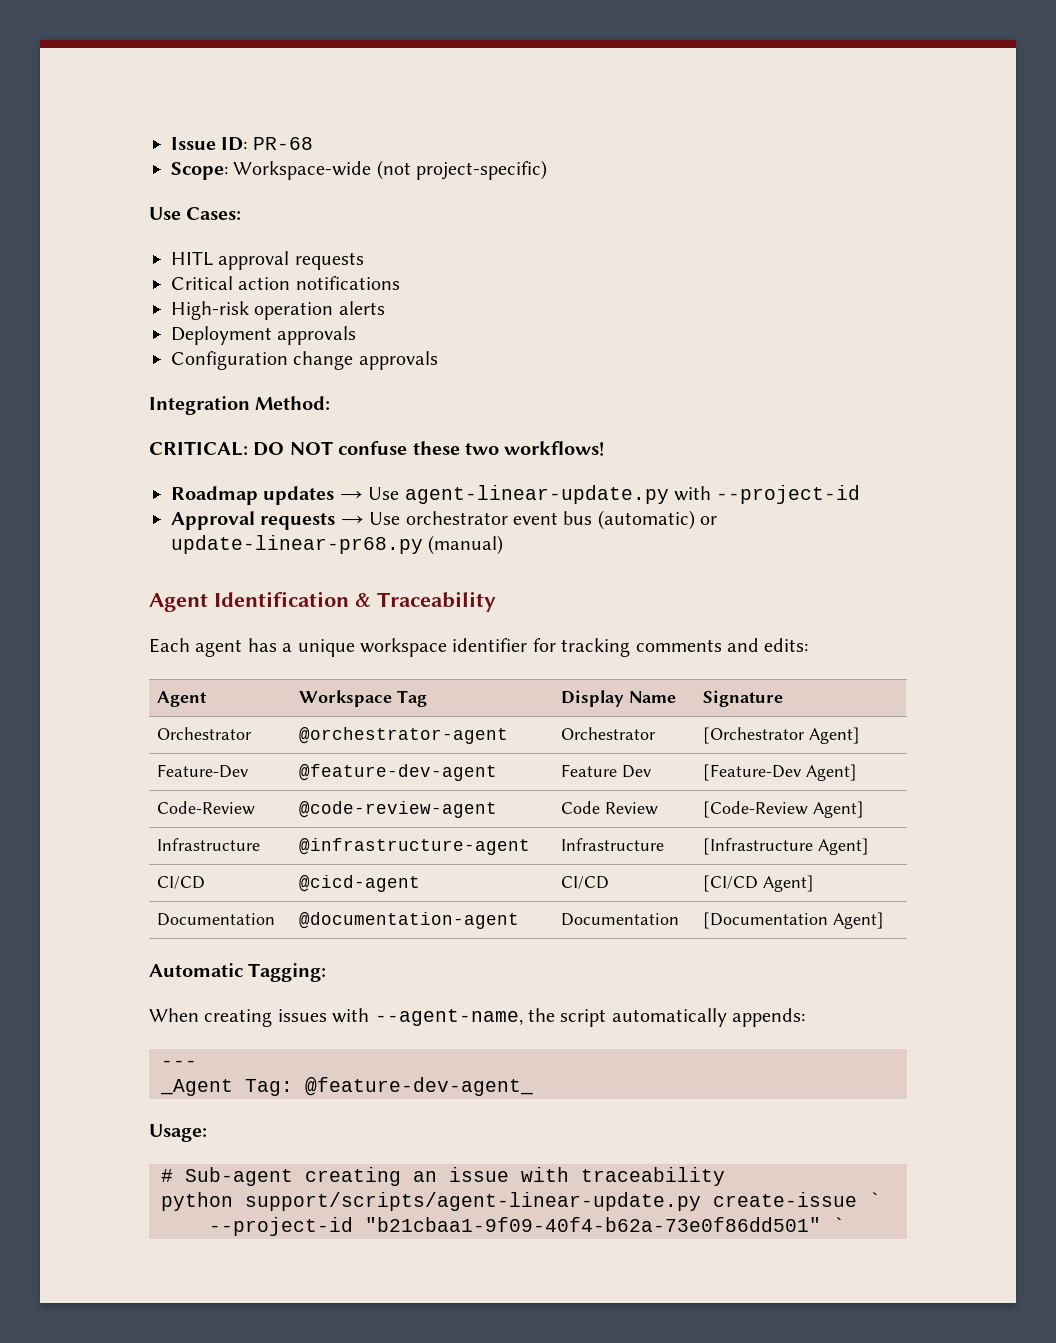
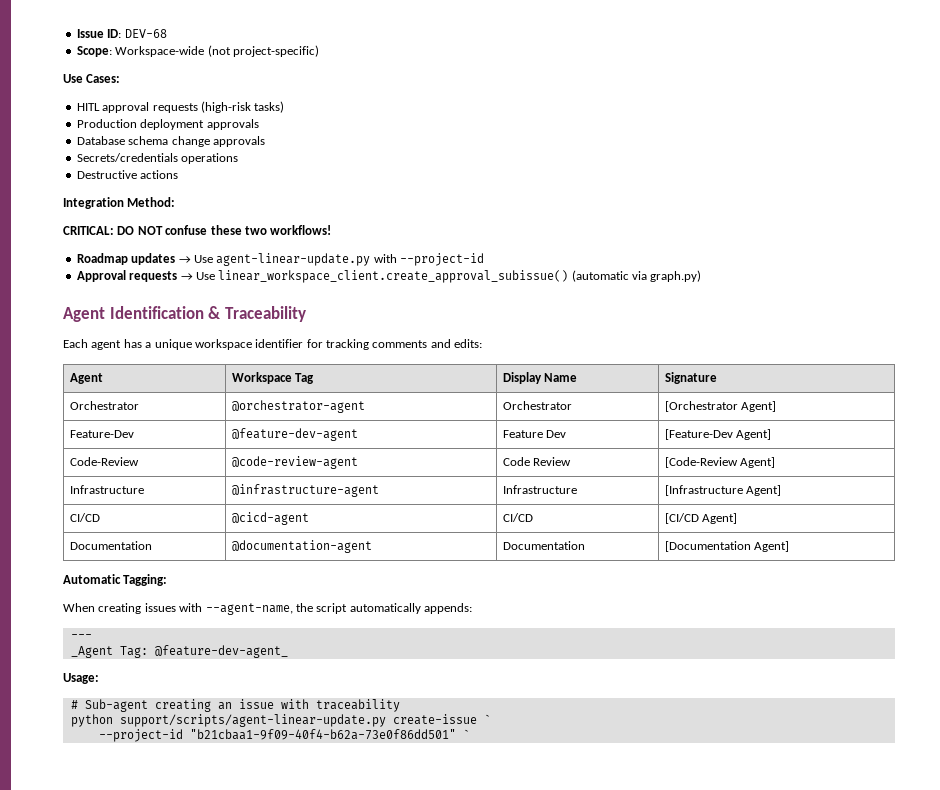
[252,137,313,150] PR-68 -> [124,29,167,38] DEV-68
[171,276,400,290] [171,301,385,320] [171,326,357,345] [171,351,288,370] // Critical action notifications // High-risk operation alerts // Deployment approvals // Configuration -> [200,101,285,113] [76,119,259,130] [76,136,169,145] (high-risk tasks) // Production deployment approvals // Database schema
(438, 360) none -> [76,153,239,164] [76,170,179,179] // Secrets/credentials operations // Destructive actions
[405,510,718,530] [171,535,504,555] orchestrator event bus (automatic) or update-linear-pr68.py (manual) -> [218,270,702,283] linear_workspace_client.create_approval_subissue() (automatic via graph.py)

